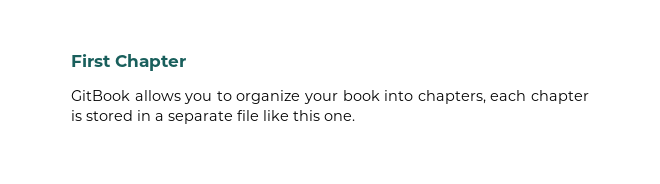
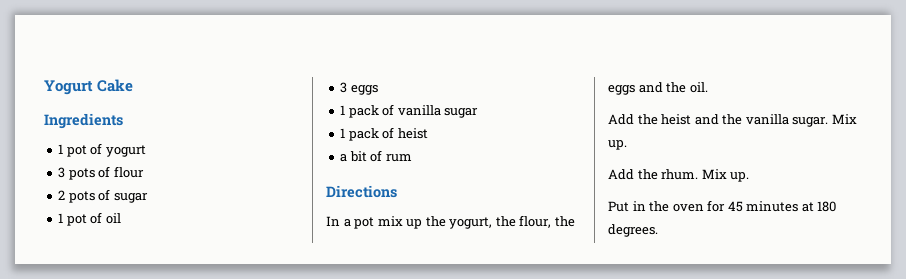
[71,54,186,71] [71,90,590,104] [71,110,355,124] First Chapter // GitBook allows you to organize your book into chapters, each chapter is stored in a separate file like this one. -> [44,79,134,95] [44,113,123,129] [58,143,146,157] [58,166,144,180] [58,189,148,203] [58,212,121,226] [340,82,378,95] [340,104,479,118] [340,127,428,141] [340,150,412,162] [326,185,397,198] [326,215,575,229] [608,82,708,95] [608,114,857,127] [608,140,627,150] [608,169,750,182] [608,200,837,212] [608,224,658,237] Yogurt Cake // Ingredients // 1 pot of yogurt // 3 pots of flour // 2 pots of sugar // 1 pot of oil // 3 eggs // 1 pack of vanilla sugar // 1 pack of heist // a bit of rum // Directions // In a pot mix up the yogurt, the flour, the eggs and the oil. // Add the heist and the vanilla sugar. Mix up. // Add the rhum. Mix up. // Put in the oven for 45 minutes at 180 degrees.

